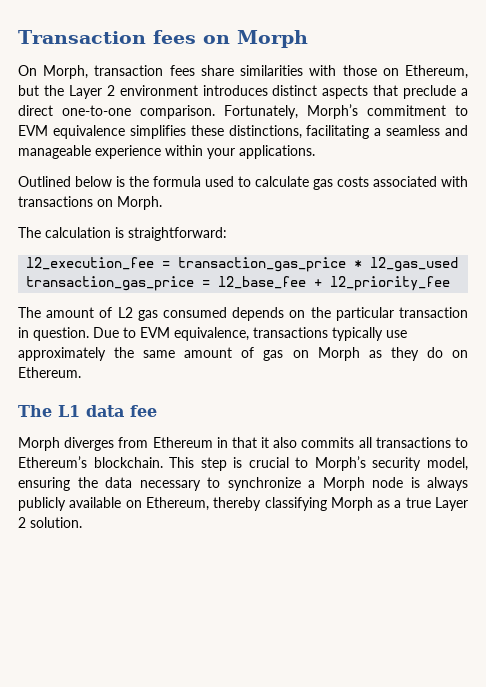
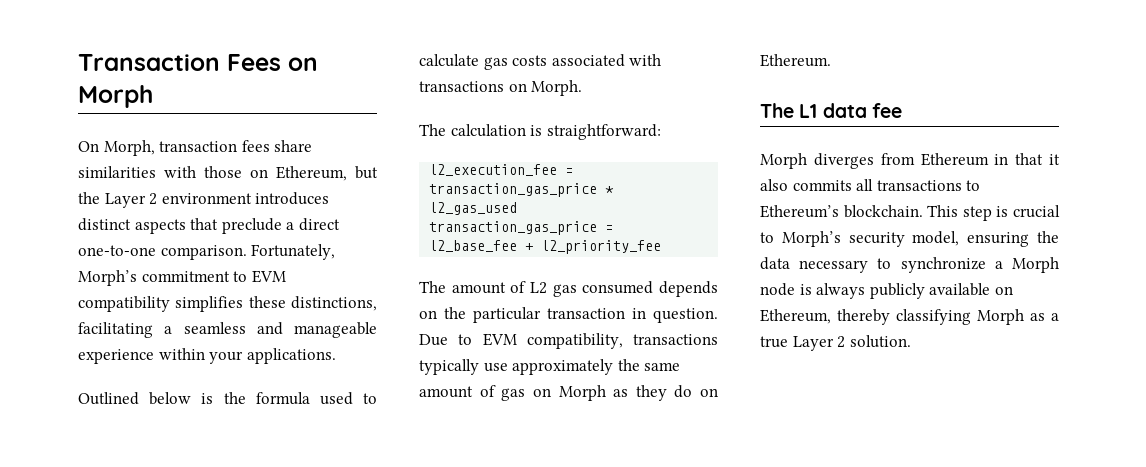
[152,30,196,44] fees -> [227,54,281,71] Fees
[52,125,125,139] equivalence -> [78,296,170,312] compatibility
[174,327,249,341] equivalence, -> [526,333,623,349] compatibility,

